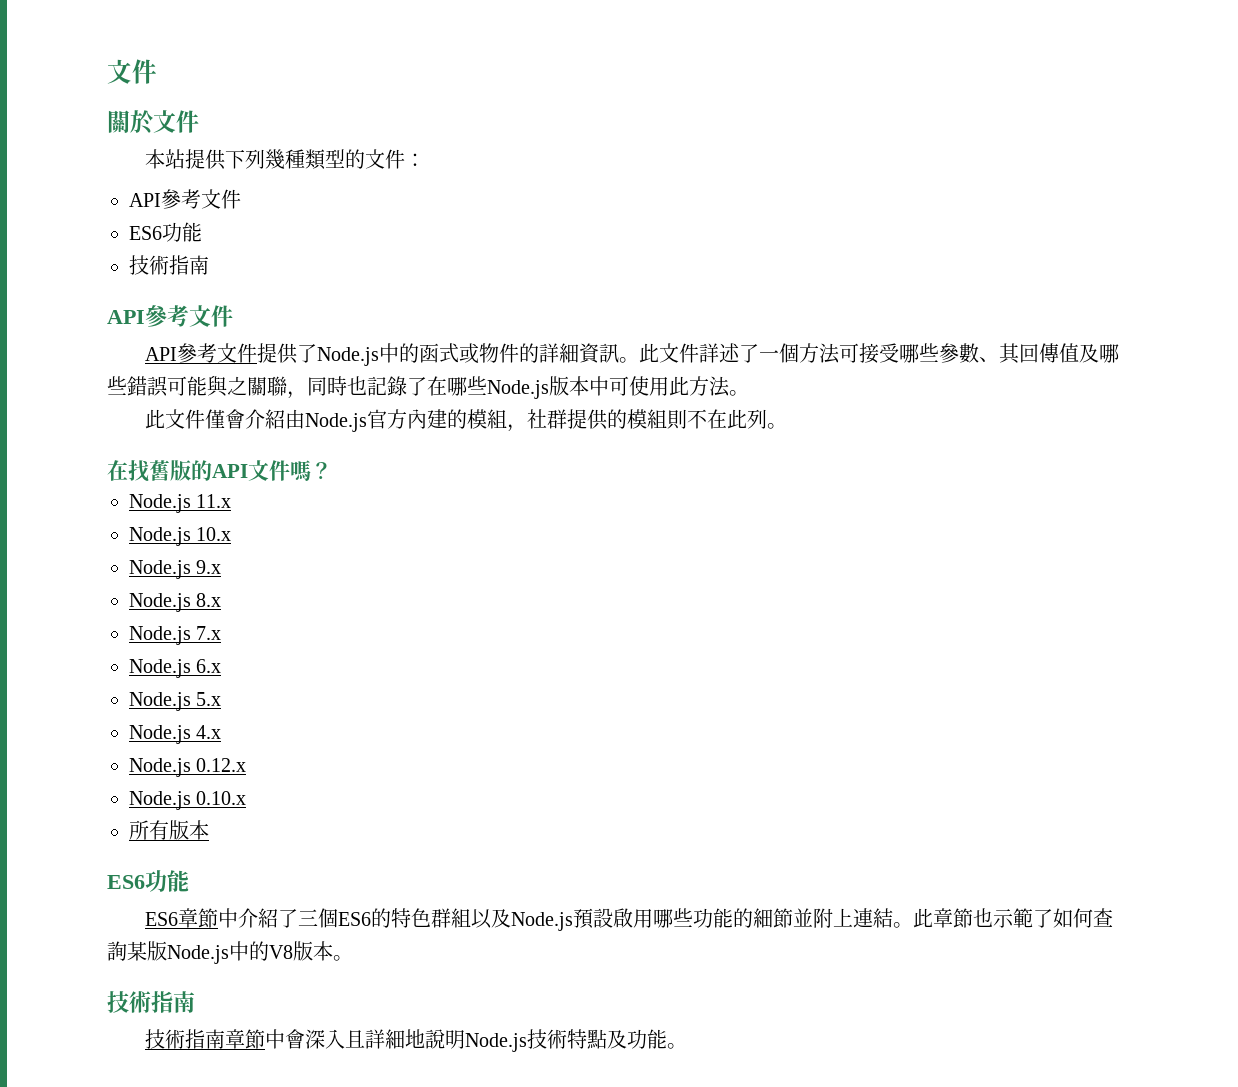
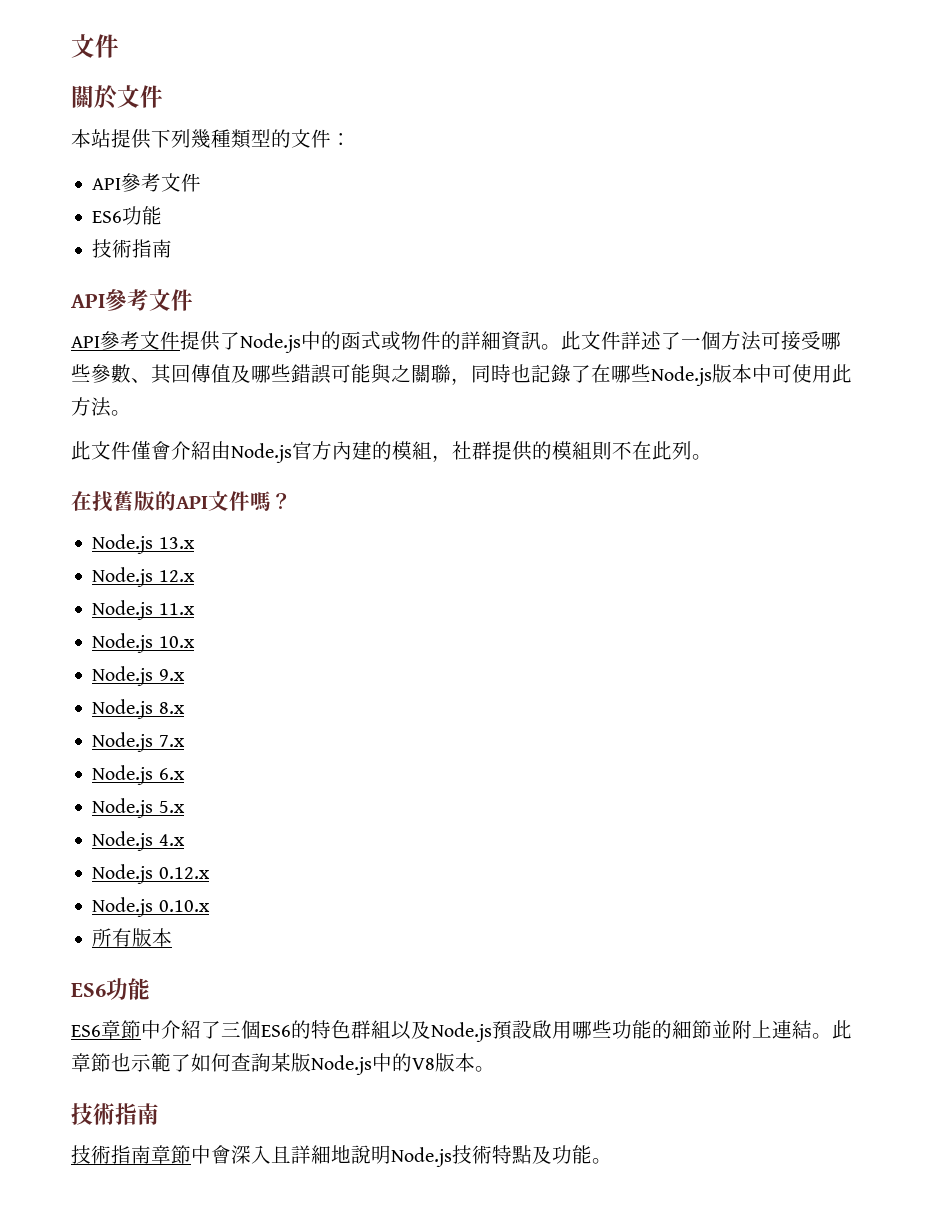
(332, 471) none -> [92,534,195,554] [92,567,195,587] // Node.js 13.x // Node.js 12.x

